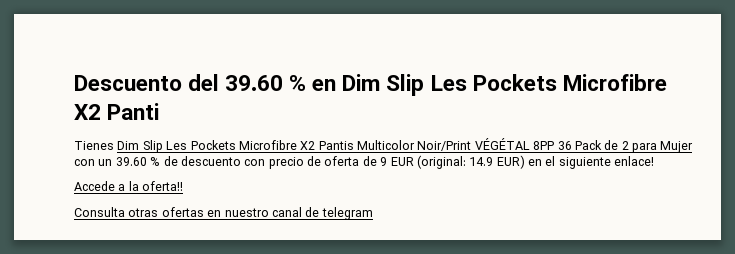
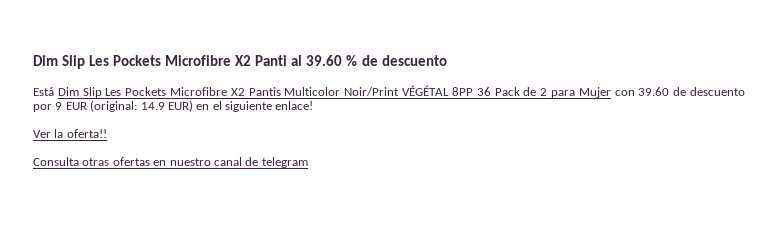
[74,74,337,91] Descuento del 39.60 % en -> (33, 60) none
[74,141,114,150] // Tienes -> [291,55,447,66] [33,87,54,96] al 39.60 % de descuento // Está
[98,156,377,169] un 39.60 % de descuento con precio de oferta de -> [638,87,746,96] [33,104,52,112] 39.60 de descuento por
[74,181,126,191] Accede a -> [33,130,51,138] Ver

